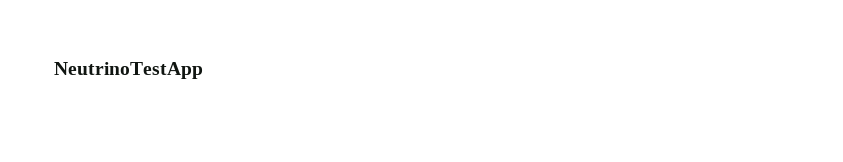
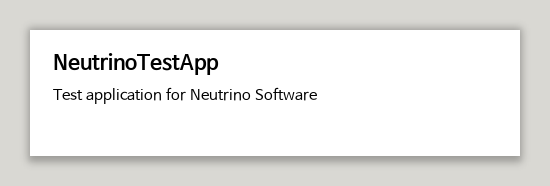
(203, 70) none -> [53,87,317,104] // Test application for Neutrino Software

